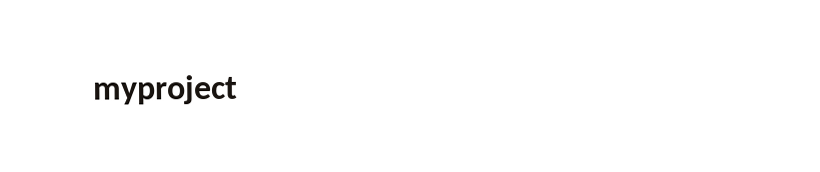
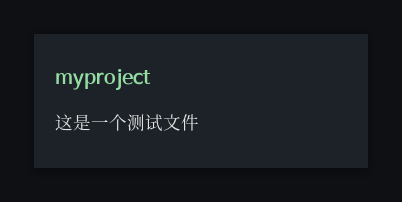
(238, 89) none -> [55,114,199,132] // 这是一个测试文件

